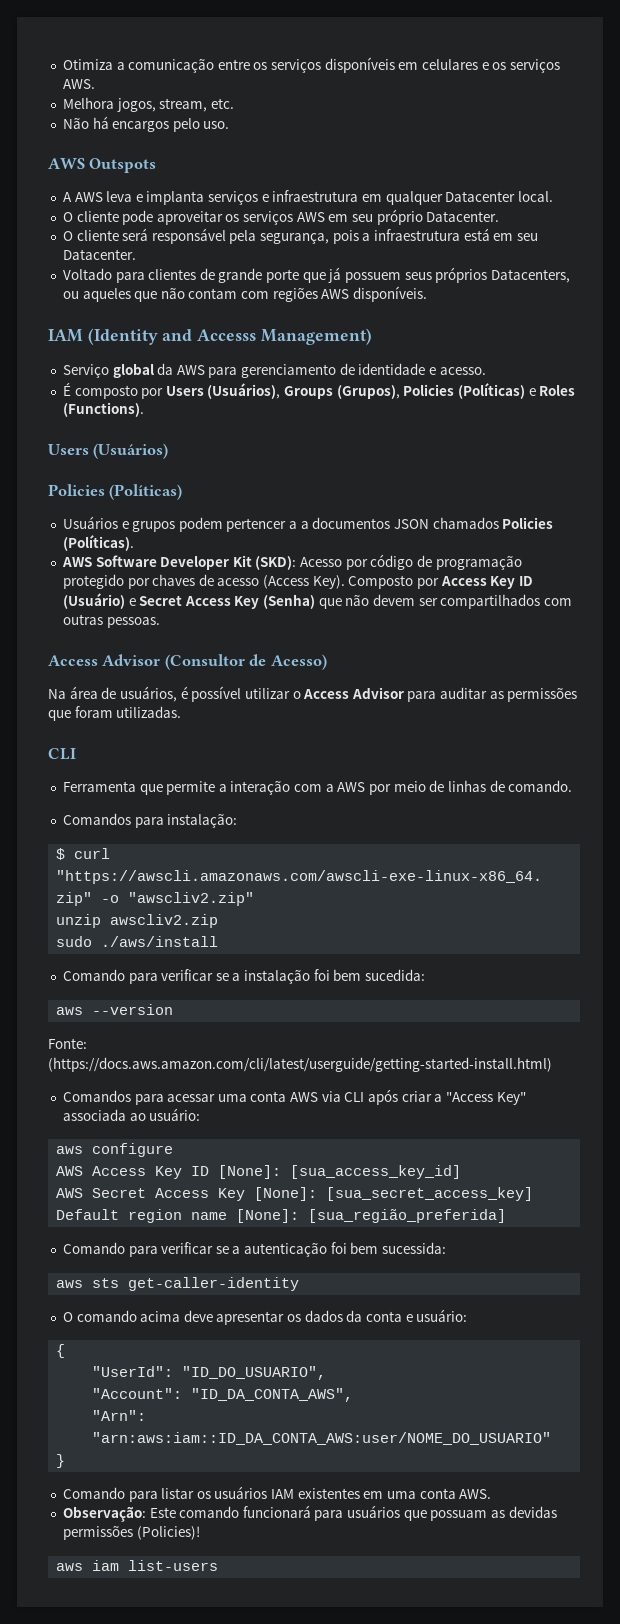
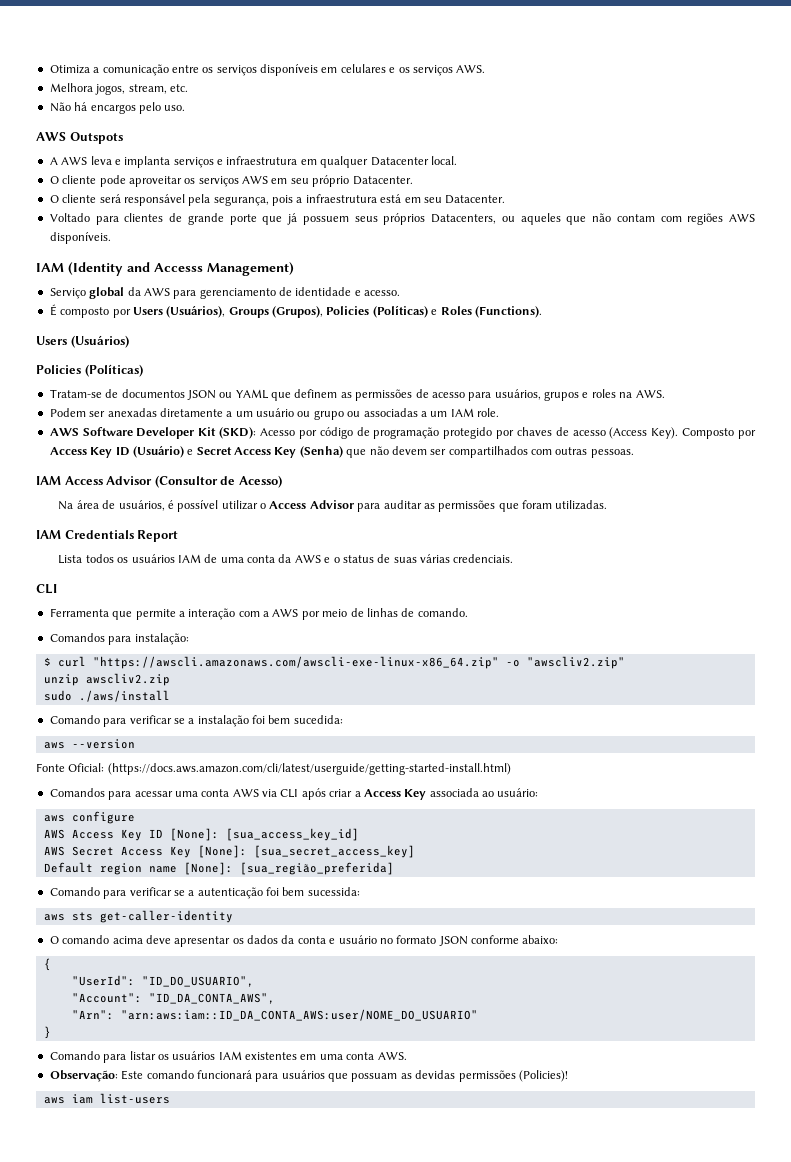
[62,516,554,532] [62,535,134,551] Usuários e grupos podem pertencer a a documentos JSON chamados Policies (Políticas). -> [49,389,665,401] [49,408,499,420] Tratam-se de documentos JSON ou YAML que definem as permissões de acesso para usuários, grupos e roles na AWS. // Podem ser anexadas diretamente a um usuário ou grupo ou associadas a um IAM role.
(160, 622) none -> [36,476,61,485] IAM
(182, 712) none -> [36,530,179,542] [58,554,514,564] // IAM Credentials Report // Lista todos os usuários IAM de uma conta da AWS e o status de suas várias credenciais.
[48,1038,87,1049] Fonte: -> [36,763,105,772] Fonte Oficial:
[445,1092,526,1105] "Access Key" -> [363,789,427,800] Access Key
[416,1309,468,1322] usuário: -> [338,935,559,946] usuário no formato JSON conforme abaixo:

